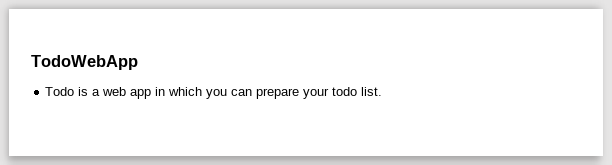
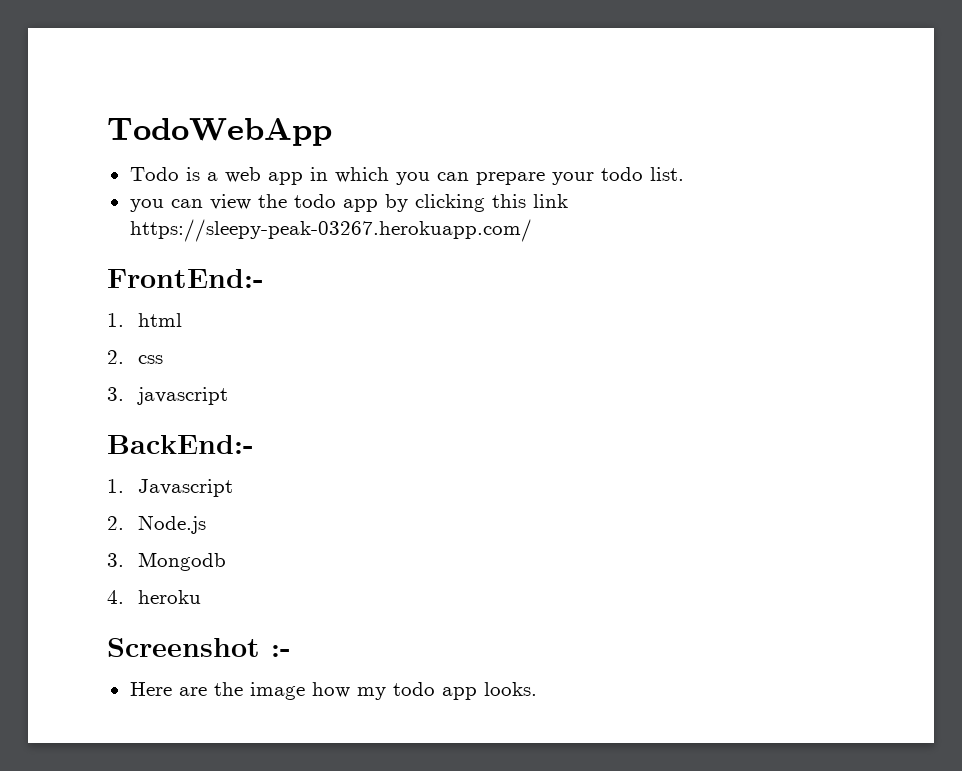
(383, 91) none -> [129,194,568,212] [129,219,532,242] [107,269,264,288] [107,313,182,327] [107,350,163,364] [107,387,228,405] [107,435,254,454] [107,479,233,497] [107,515,206,534] [107,552,226,571] [107,590,201,604] [107,638,291,657] [129,682,537,700] // you can view the todo app by clicking this link https://sleepy-peak-03267.herokuapp.com/ // FrontEnd:- // 1. html // 2. css // 3. javascript // BackEnd:- // 1. Javascript // 2. Node.js // 3. Mongodb // 4. heroku // Screenshot :- // Here are the image how my todo app looks.

